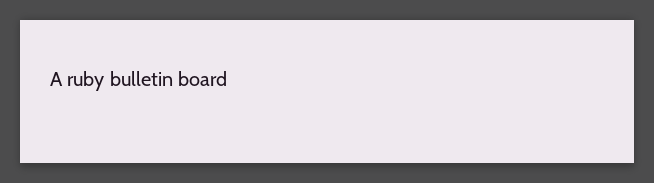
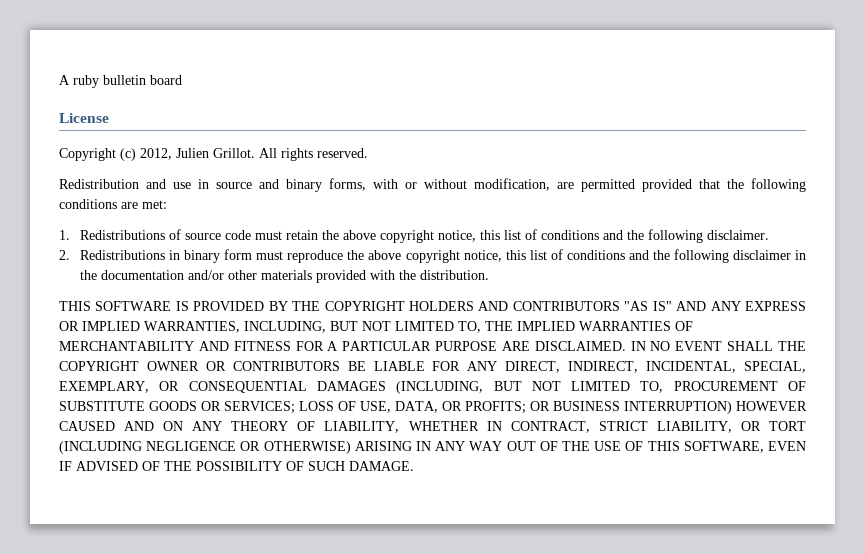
(228, 78) none -> [59,113,109,123] [59,148,368,161] [59,178,806,192] [59,199,167,209] [59,229,770,243] [59,249,806,263] [80,270,490,283] [59,301,807,311] [59,321,693,333] [59,341,806,351] [59,361,807,373] [59,381,806,394] [59,401,807,414] [59,421,807,433] [59,441,807,454] [59,461,414,471] // License // Copyright (c) 2012, Julien Grillot. All rights reserved. // Redistribution and use in source and binary forms, with or without modification, are permitted provided that the following conditions are met: // 1. Redistributions of source code must retain the above copyright notice, this list of conditions and the following disclaimer. // 2. Redistributions in binary form must reproduce the above copyright notice, this list of conditions and the following disclaimer in the documentation and/or other materials provided with the distribution. // THIS SOFTWARE IS PROVIDED BY THE COPYRIGHT HOLDERS AND CONTRIBUTORS "AS IS" AND ANY EXPRESS OR IMPLIED WARRANTIES, INCLUDING, BUT NOT LIMITED TO, THE IMPLIED WARRANTIES OF MERCHANTABILITY AND FITNESS FOR A PARTICULAR PURPOSE ARE DISCLAIMED. IN NO EVENT SHALL THE COPYRIGHT OWNER OR CONTRIBUTORS BE LIABLE FOR ANY DIRECT, INDIRECT, INCIDENTAL, SPECIAL, EXEMPLARY, OR CONSEQUENTIAL DAMAGES (INCLUDING, BUT NOT LIMITED TO, PROCUREMENT OF SUBSTITUTE GOODS OR SERVICES; LOSS OF USE, DATA, OR PROFITS; OR BUSINESS INTERRUPTION) HOWEVER CAUSED AND ON ANY THEORY OF LIABILITY, WHETHER IN CONTRACT, STRICT LIABILITY, OR TORT (INCLUDING NEGLIGENCE OR OTHERWISE) ARISING IN ANY WAY OUT OF THE USE OF THIS SOFTWARE, EVEN IF ADVISED OF THE POSSIBILITY OF SUCH DAMAGE.

